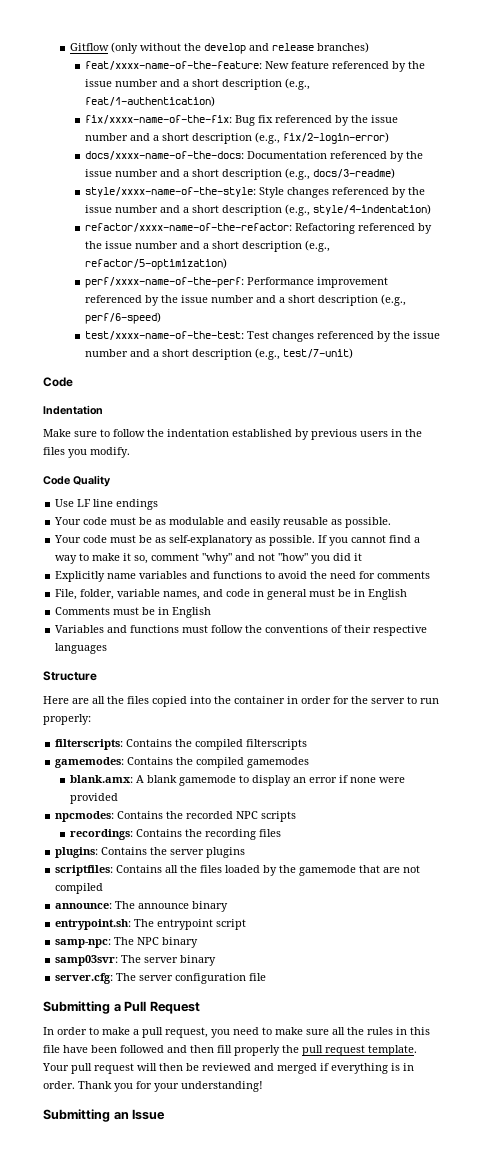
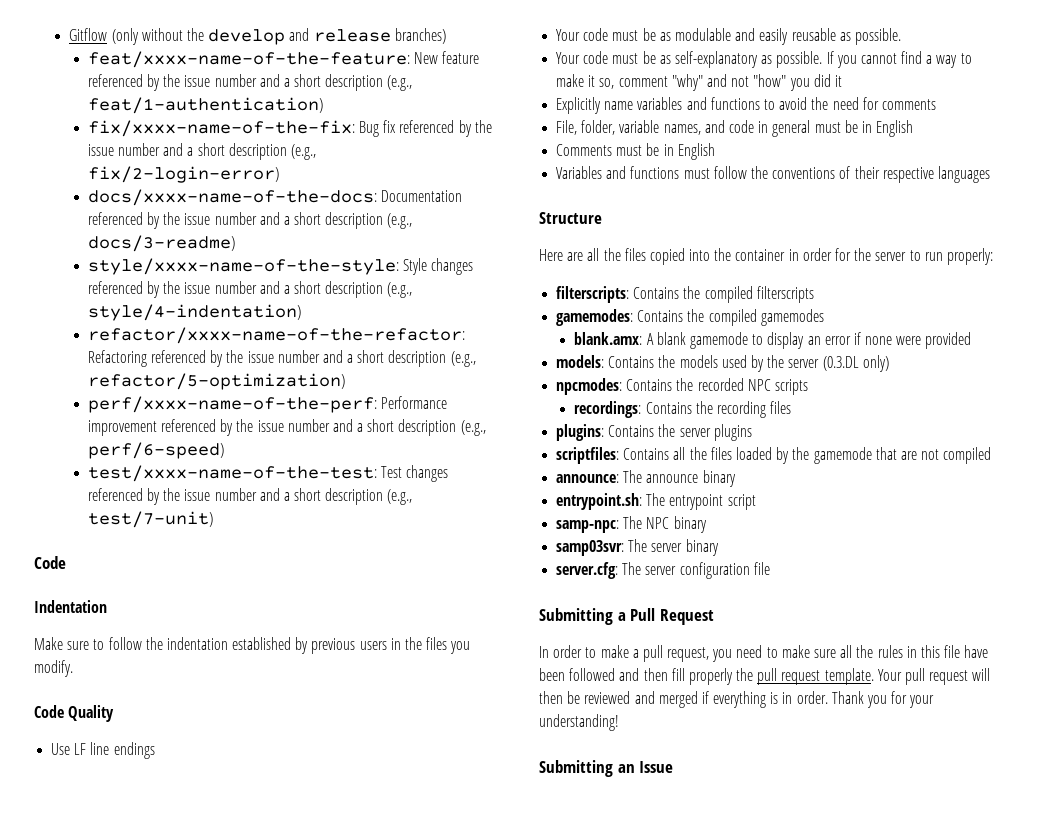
(119, 798) none -> [556,355,889,372] // models: Contains the models used by the server (0.3.DL only)

